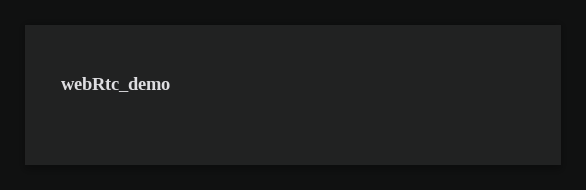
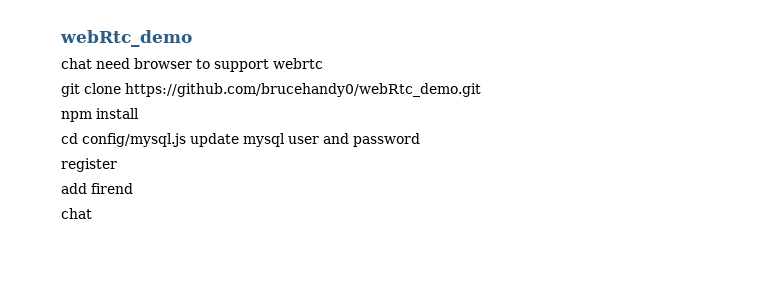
(170, 84) none -> [61,58,323,72] [61,83,481,97] [61,108,139,122] [61,133,420,147] [61,158,117,172] [61,183,133,194] [61,208,92,219] // chat need browser to support webrtc // git clone https://github.com/brucehandy0/webRtc_demo.git // npm install // cd config/mysql.js update mysql user and password // register // add firend // chat

